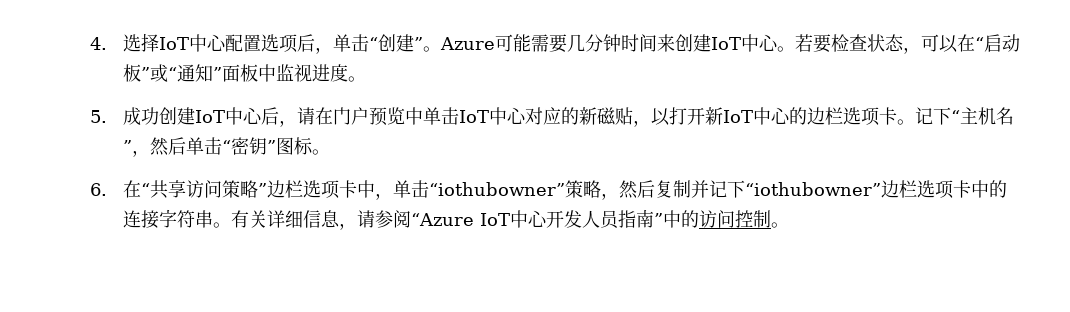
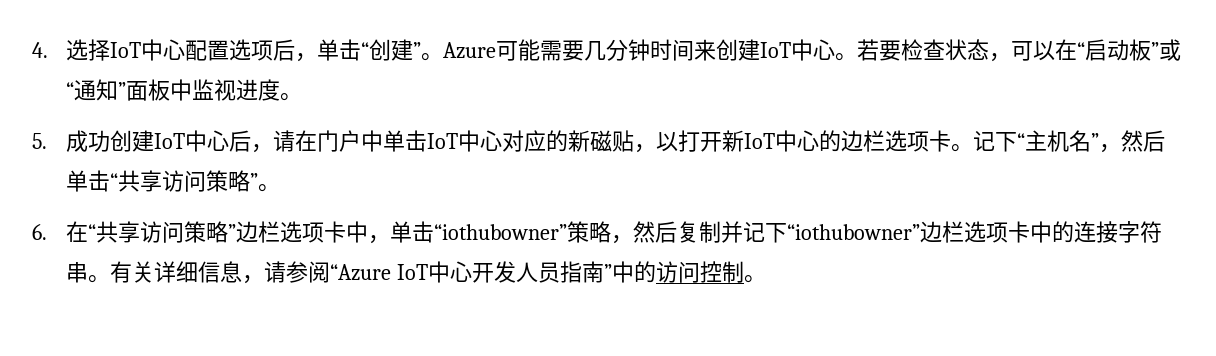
[368,107,405,126] 预览 -> (361, 141) none
[230,137,313,155] 密钥”图标 -> [117,170,258,192] 共享访问策略”

